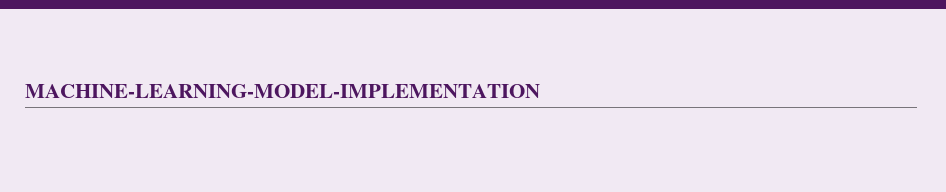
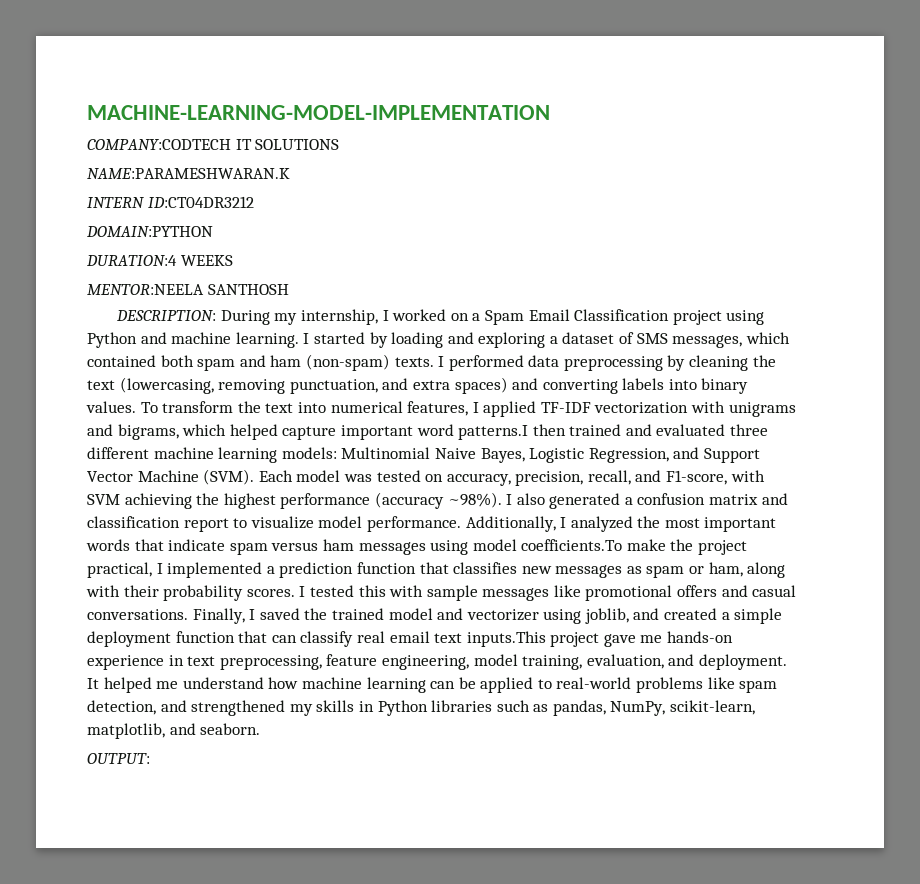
(540, 91) none -> [87,139,340,150] [87,168,290,179] [87,196,254,208] [86,226,213,237] [86,255,233,266] [87,284,289,295] [116,309,765,325] [87,332,790,348] [87,354,776,371] [87,377,749,394] [86,401,796,417] [87,424,769,440] [87,447,760,463] [87,469,765,486] [87,492,788,509] [87,516,777,532] [86,539,748,555] [87,562,786,578] [86,585,797,601] [87,608,783,624] [87,631,734,647] [87,654,787,670] [87,677,778,693] [87,700,756,716] [87,723,261,739] [87,753,150,764] // COMPANY:CODTECH IT SOLUTIONS // NAME:PARAMESHWARAN.K // INTERN ID:CT04DR3212 // DOMAIN:PYTHON // DURATION:4 WEEKS // MENTOR:NEELA SANTHOSH // DESCRIPTION: During my internship, I worked on a Spam Email Classification project using Python and machine learning. I started by loading and exploring a dataset of SMS messages, which contained both spam and ham (non-spam) texts. I performed data preprocessing by cleaning the text (lowercasing, removing punctuation, and extra spaces) and converting labels into binary values. To transform the text into numerical features, I applied TF-IDF vectorization with unigrams and bigrams, which helped capture important word patterns.I then trained and evaluated three different machine learning models: Multinomial Naive Bayes, Logistic Regression, and Support Vector Machine (SVM). Each model was tested on accuracy, precision, recall, and F1-score, with SVM achieving the highest performance (accuracy ~98%). I also generated a confusion matrix and classification report to visualize model performance. Additionally, I analyzed the most important words that indicate spam versus ham messages using model coefficients.To make the project practical, I implemented a prediction function that classifies new messages as spam or ham, along with their probability scores. I tested this with sample messages like promotional offers and casual conversations. Finally, I saved the trained model and vectorizer using joblib, and created a simple deployment function that can classify real email text inputs.This project gave me hands-on experience in text preprocessing, feature engineering, model training, evaluation, and deployment. It helped me understand how machine learning can be applied to real-world problems like spam detection, and strengthened my skills in Python libraries such as pandas, NumPy, scikit-learn, matplotlib, and seaborn. // OUTPUT:

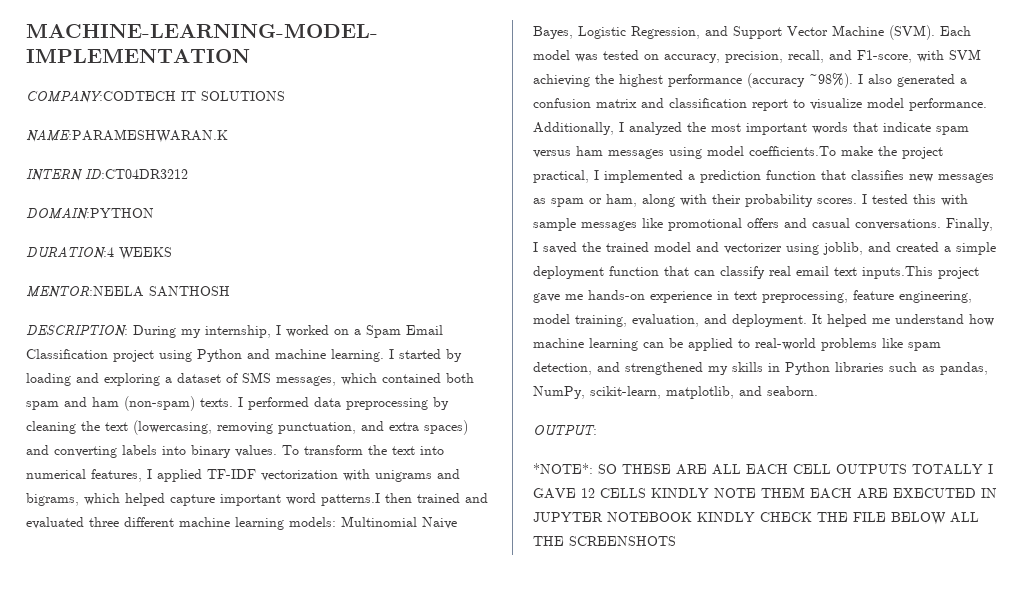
(150, 758) none -> [533,463,993,475] [533,487,997,499] [533,512,979,525] [533,536,676,546] // *NOTE*: SO THESE ARE ALL EACH CELL OUTPUTS TOTALLY I GAVE 12 CELLS KINDLY NOTE THEM EACH ARE EXECUTED IN JUPYTER NOTEBOOK KINDLY CHECK THE FILE BELOW ALL THE SCREENSHOTS

